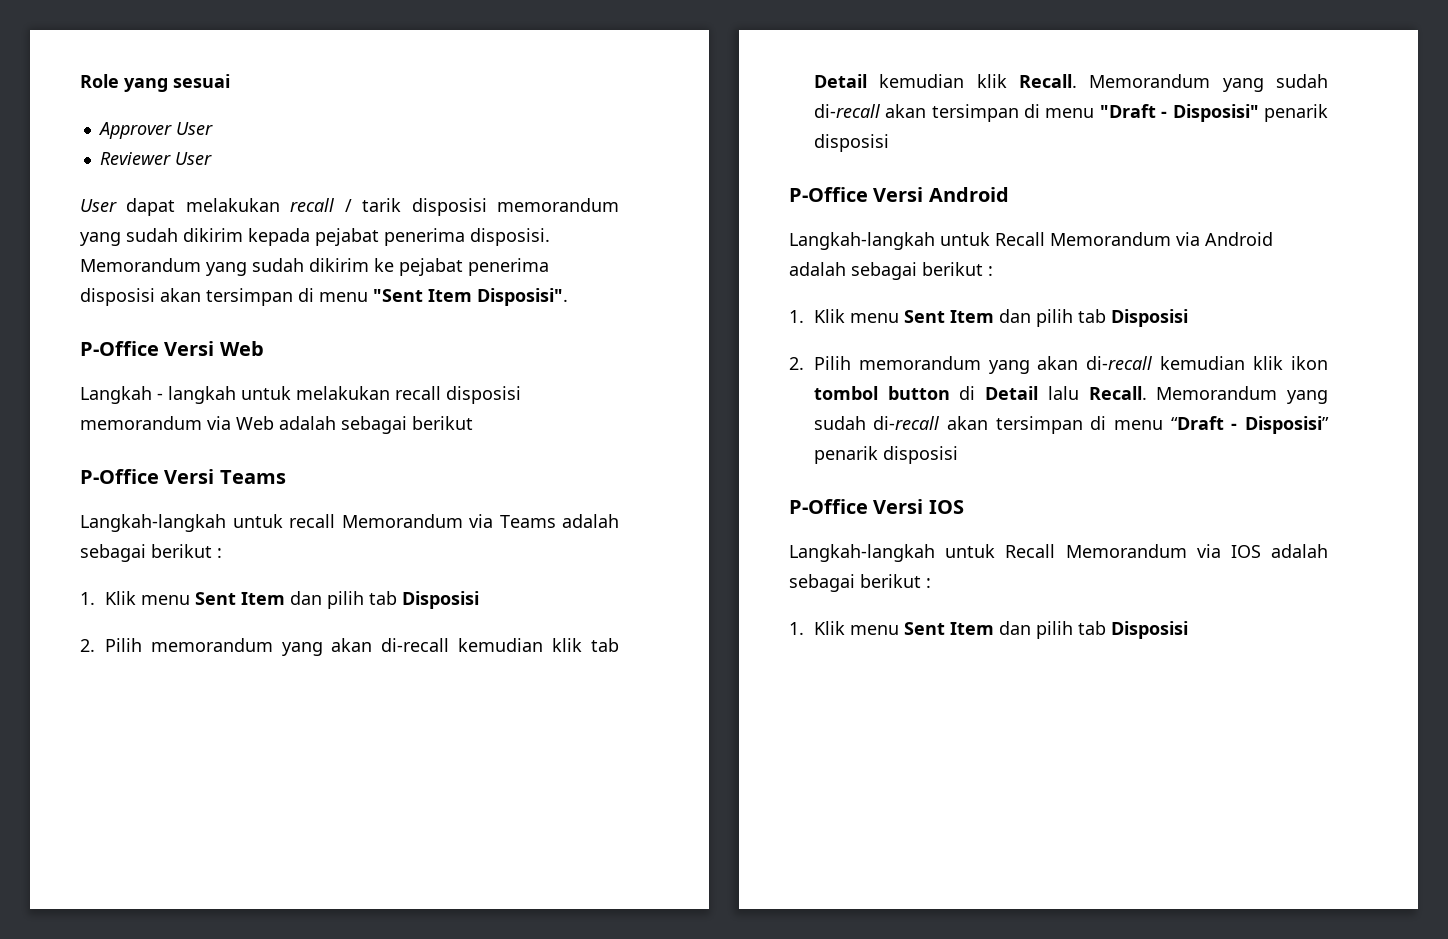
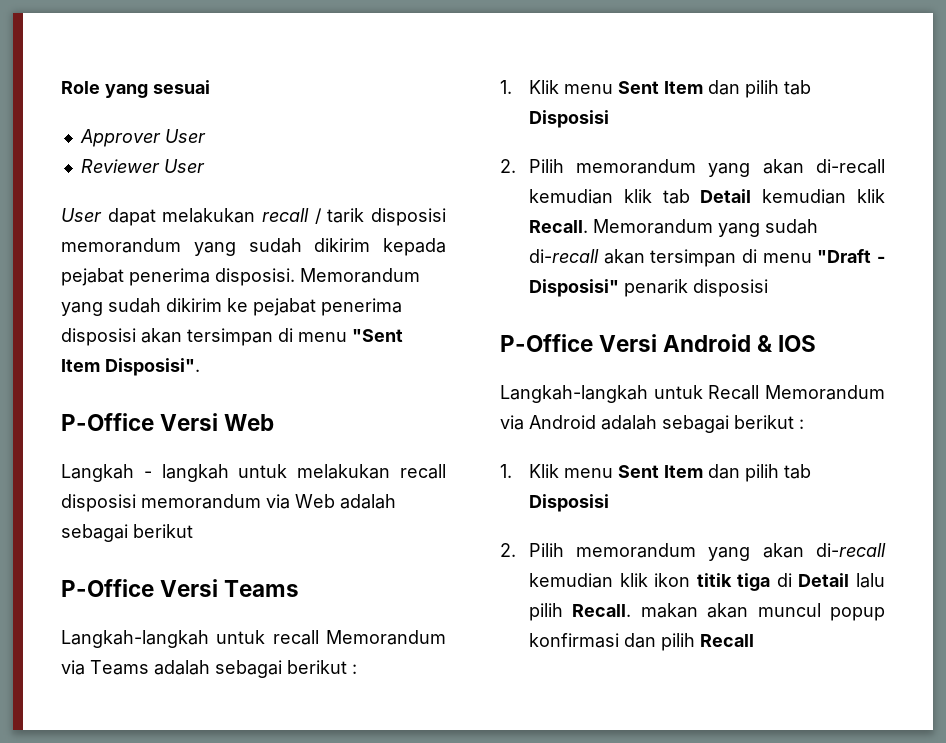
(1009, 194) none -> [757,335,817,352] & IOS
[813,386,950,400] tombol button -> [696,573,771,591] titik tiga
[1088,386,1328,404] [813,416,1329,434] [813,446,958,464] [789,499,964,514] [789,544,1328,562] [789,574,931,592] [789,621,1188,639] Recall. Memorandum yang sudah di-recall akan tersimpan di menu “Draft - Disposisi” penarik disposisi // P-Office Versi IOS // Langkah-langkah untuk Recall Memorandum via IOS adalah sebagai berikut : // 1. Klik menu Sent Item dan pilih tab Disposisi -> [528,603,885,621] [528,633,754,651] pilih Recall. makan akan muncul popup konfirmasi dan pilih Recall

